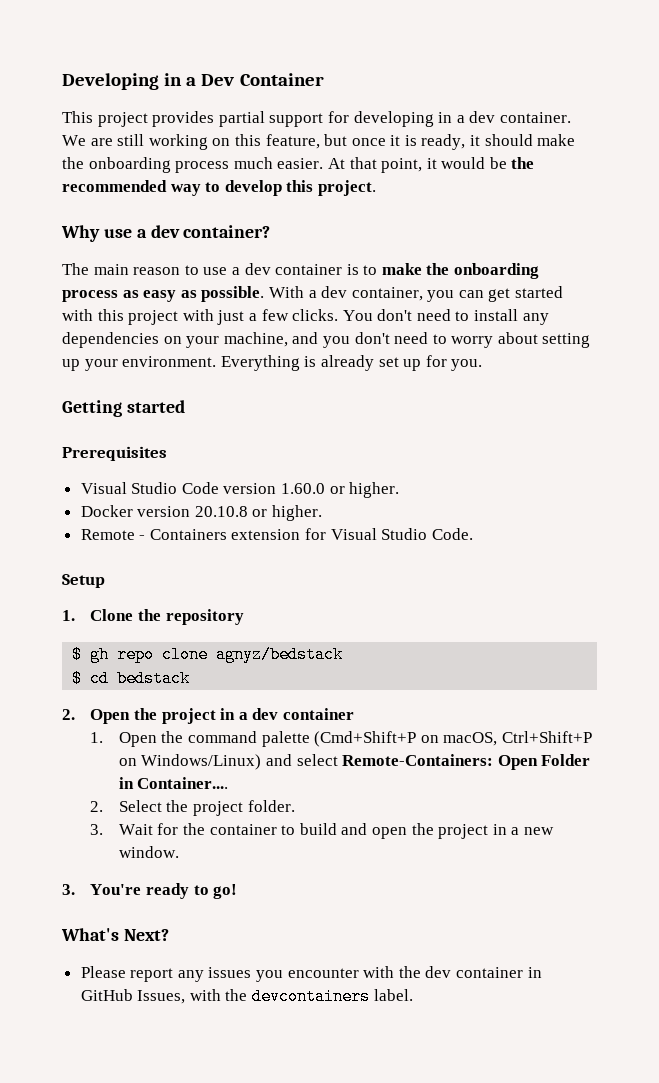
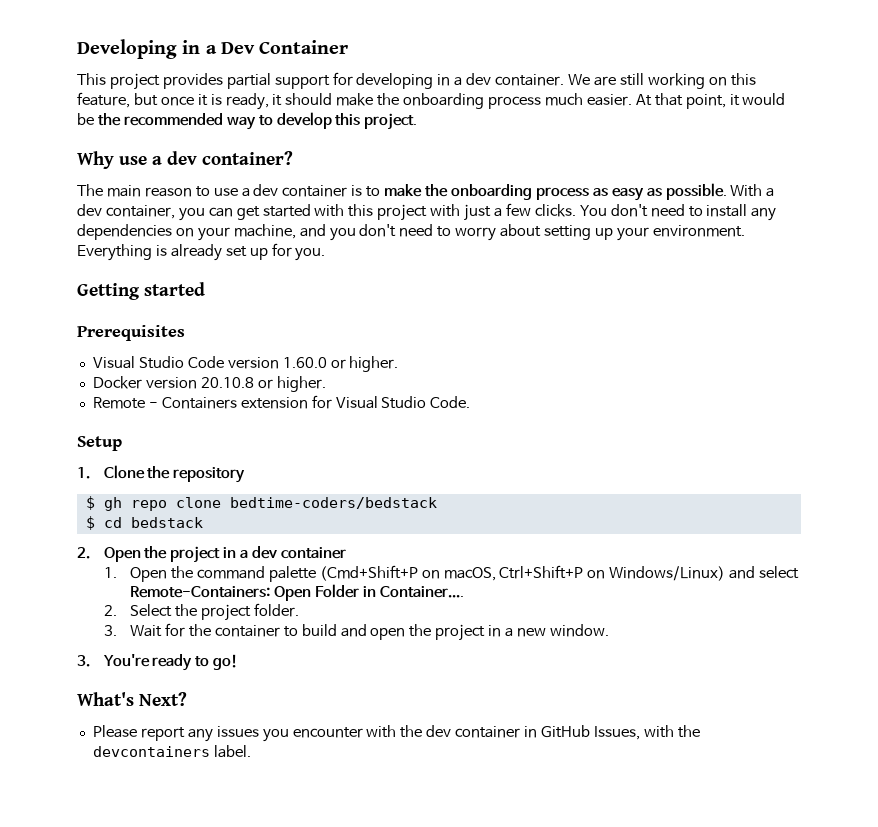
[216,646,344,663] agnyz/bedstack -> [229,497,437,509] bedtime-coders/bedstack

